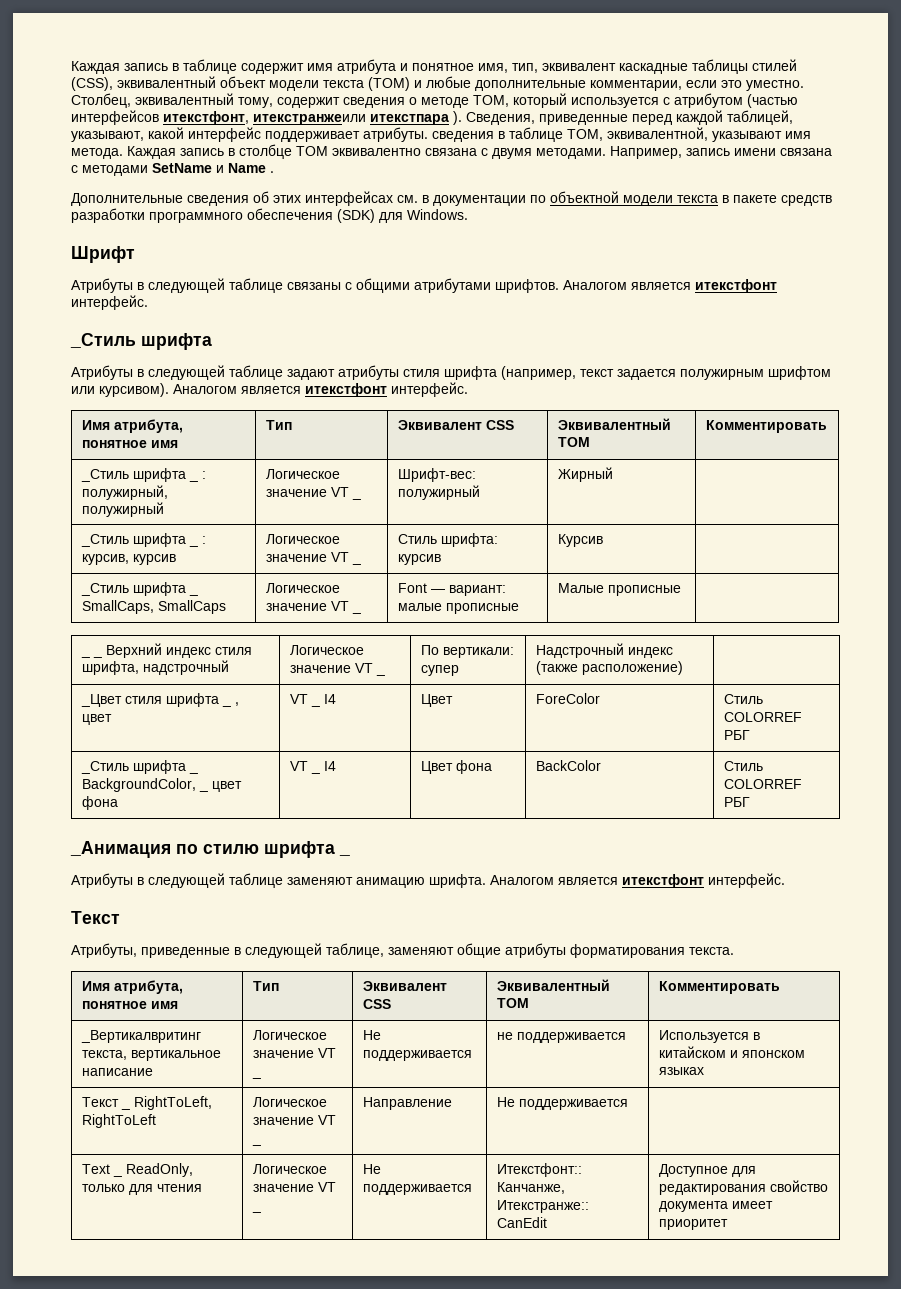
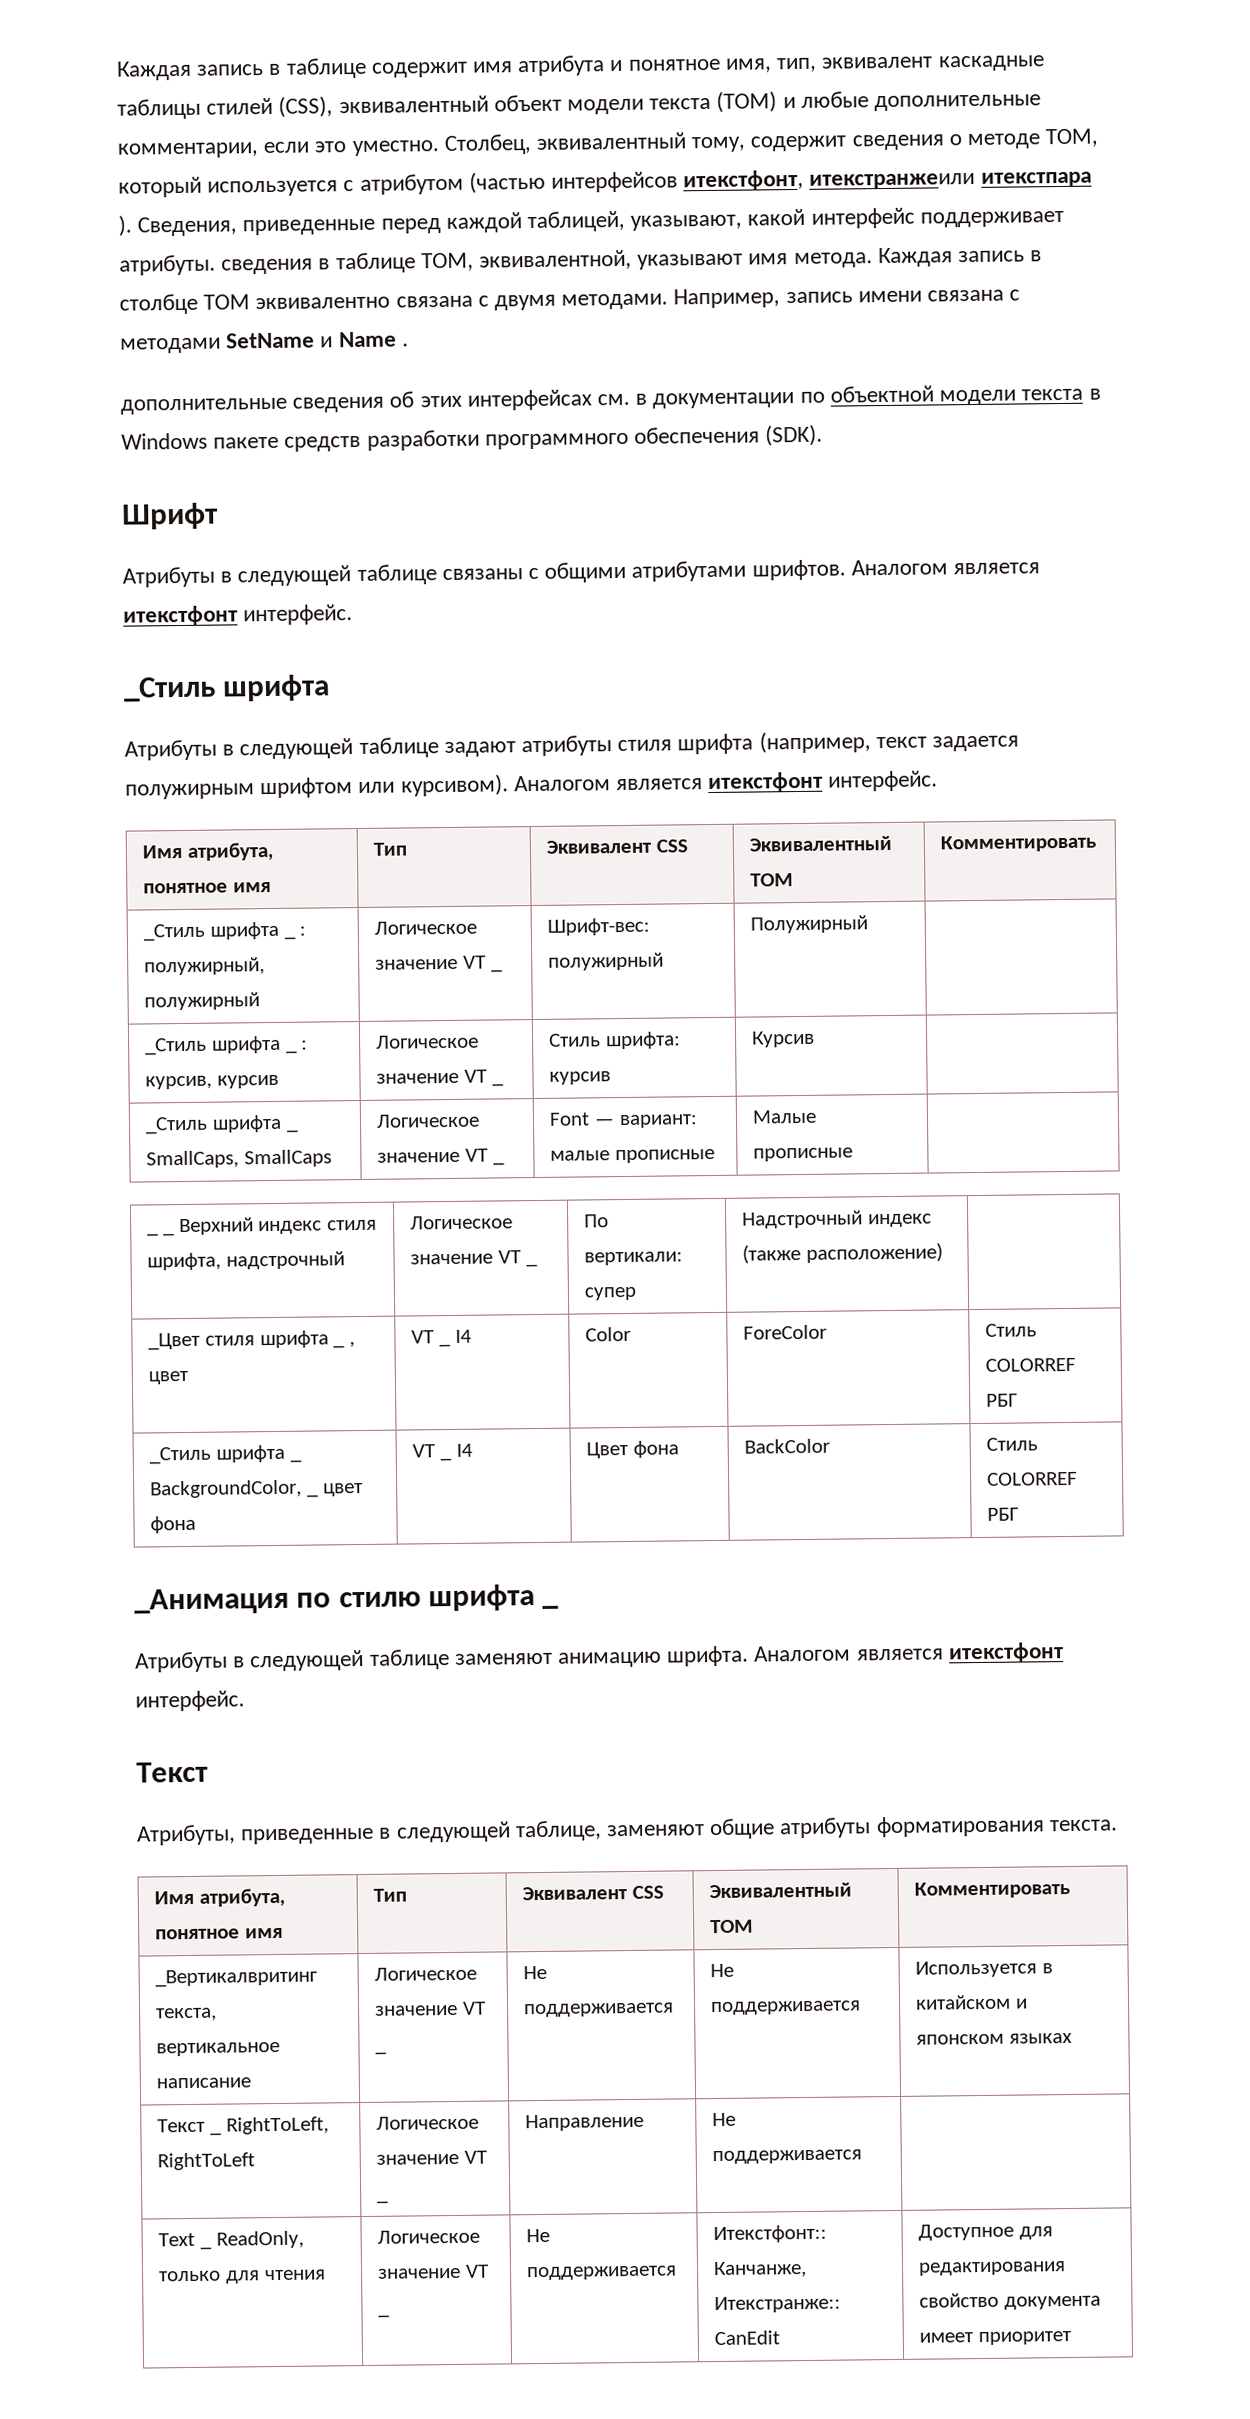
[71,193,183,206] Дополнительные -> [120,397,287,415] дополнительные
(729, 199) none -> [121,432,208,450] Windows
[337,209,468,223] (SDK) для Windows. -> [765,424,824,447] (SDK).
[557,467,613,482] Жирный -> [750,915,869,934] Полужирный
[420,694,453,707] Цвет -> [585,1326,632,1342] Color
[496,1032,513,1040] не -> [710,1963,735,1978] Не

